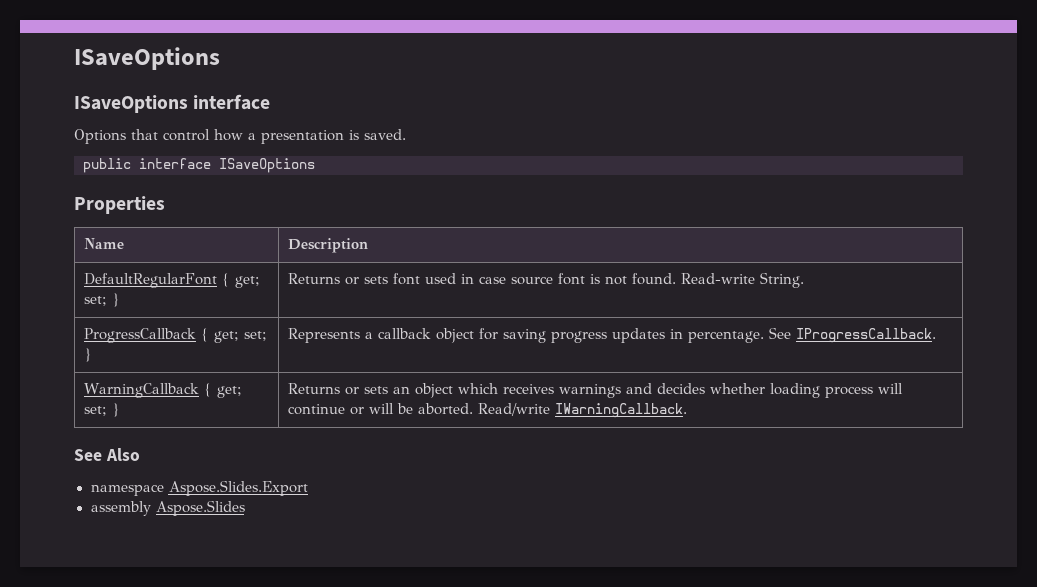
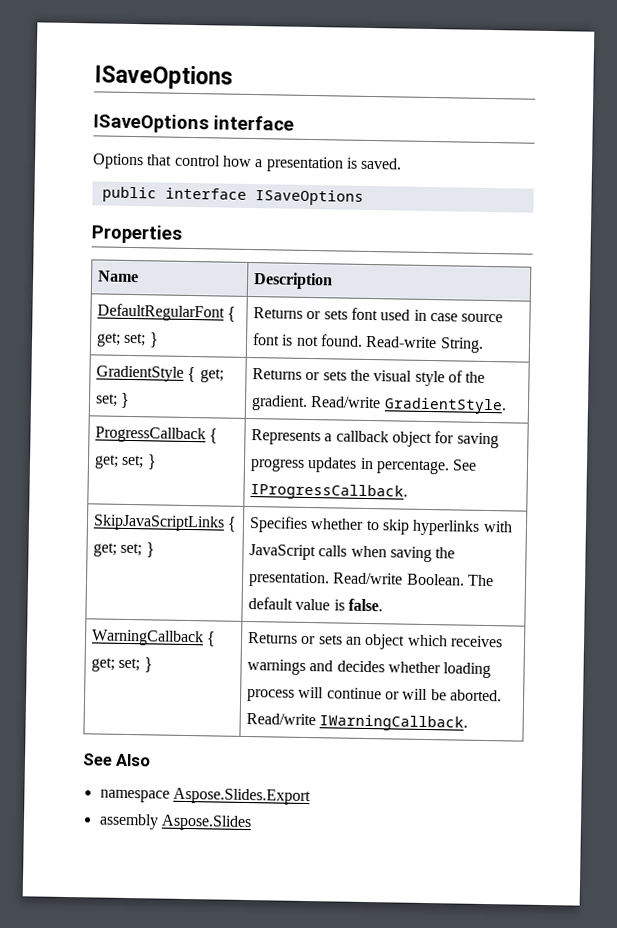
(805, 280) none -> [96,365,224,383] [95,392,131,409] [252,368,486,387] [251,395,507,415] // GradientStyle { get; set; } | Returns or sets the visual style of the gradient. Read/write GradientStyle.
(937, 335) none -> [93,514,238,532] [93,542,155,558] [249,516,513,536] [249,544,456,563] [248,571,495,588] [248,597,384,612] // SkipJavaScriptLinks { get; set; } | Specifies whether to skip hyperlinks with JavaScript calls when saving the presentation. Read/write Boolean. The default value is false.

